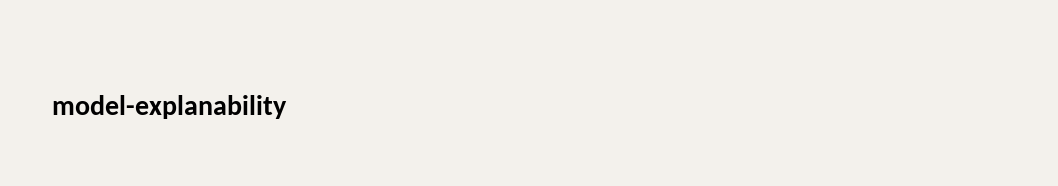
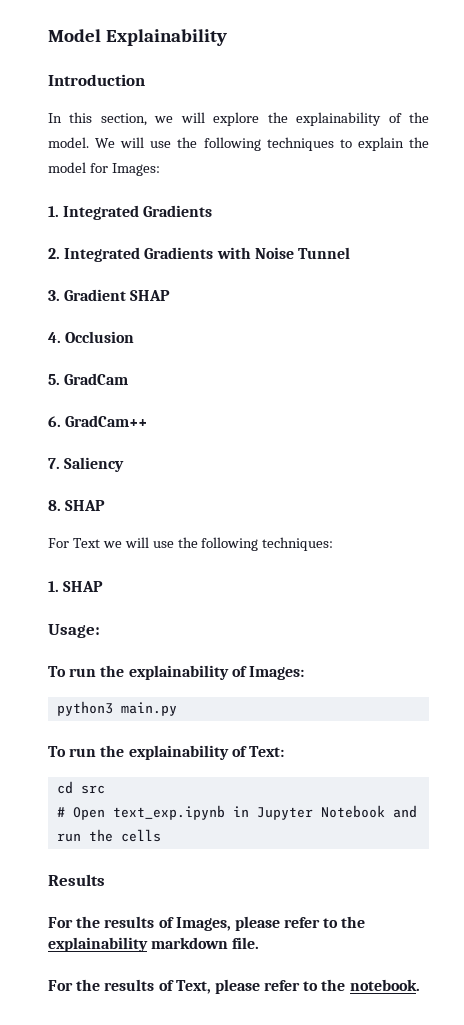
[52,95,287,119] model-explanability -> [48,29,227,46] [48,74,145,86] [48,112,430,126] [48,137,429,151] [48,162,160,176] [48,205,213,220] [48,247,350,262] [48,289,171,301] [48,331,135,343] [48,373,129,385] [48,415,148,427] [48,457,125,472] [48,500,106,511] [48,537,334,551] [48,581,104,592] [48,624,100,638] [48,665,304,680] [56,701,177,716] [48,745,284,760] [56,781,105,794] [56,805,417,820] [56,829,161,842] [48,874,105,886] [48,916,366,931] [48,937,260,952] [48,979,420,994] Model Explainability // Introduction // In this section, we will explore the explainability of the model. We will use the following techniques to explain the model for Images: // 1. Integrated Gradients // 2. Integrated Gradients with Noise Tunnel // 3. Gradient SHAP // 4. Occlusion // 5. GradCam // 6. GradCam++ // 7. Saliency // 8. SHAP // For Text we will use the following techniques: // 1. SHAP // Usage: // To run the explainability of Images: // python3 main.py // To run the explainability of Text: // cd src // # Open text_exp.ipynb in Jupyter Notebook and run the cells // Results // For the results of Images, please refer to the explainability markdown file. // For the results of Text, please refer to the notebook.

